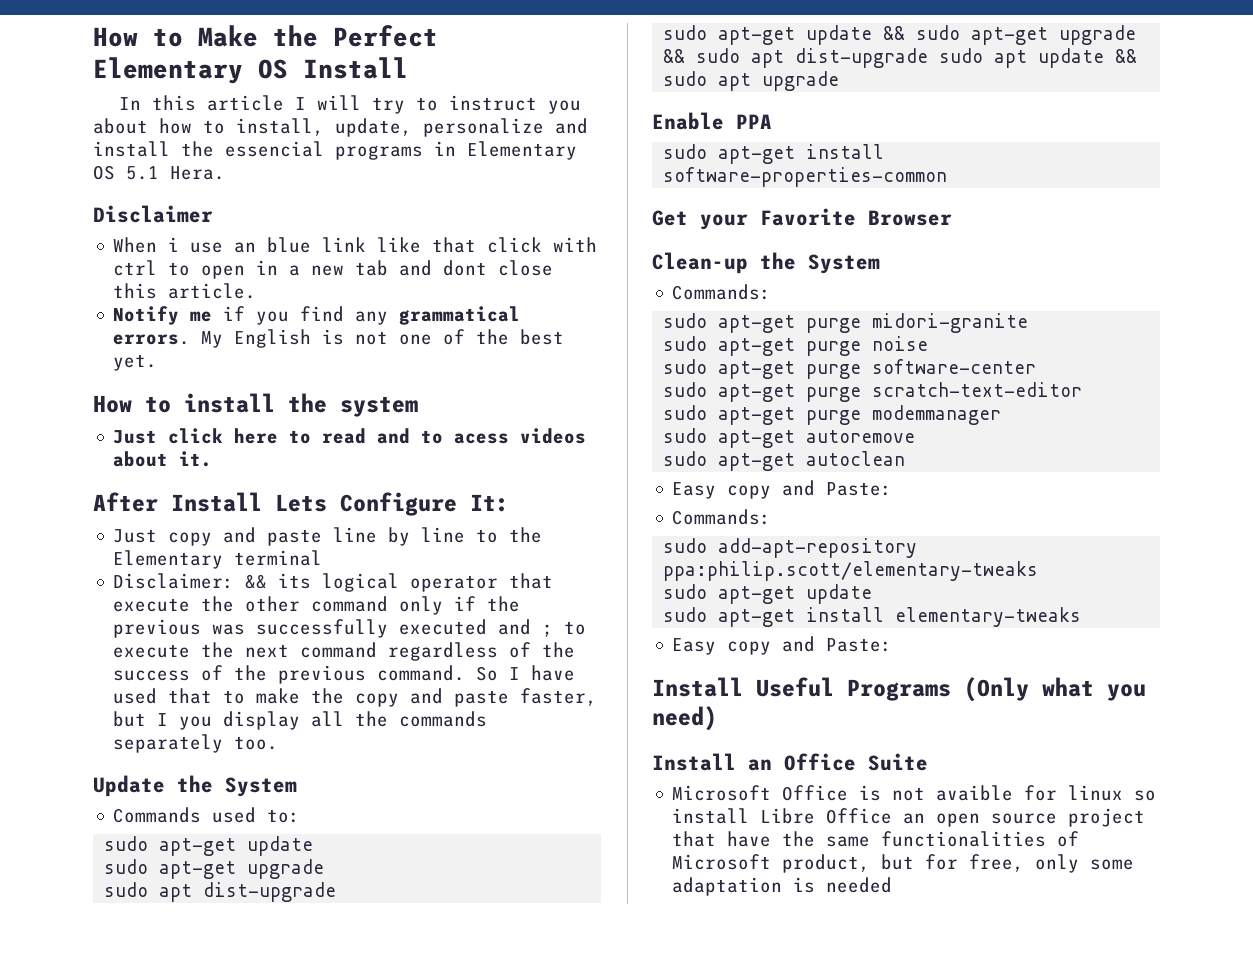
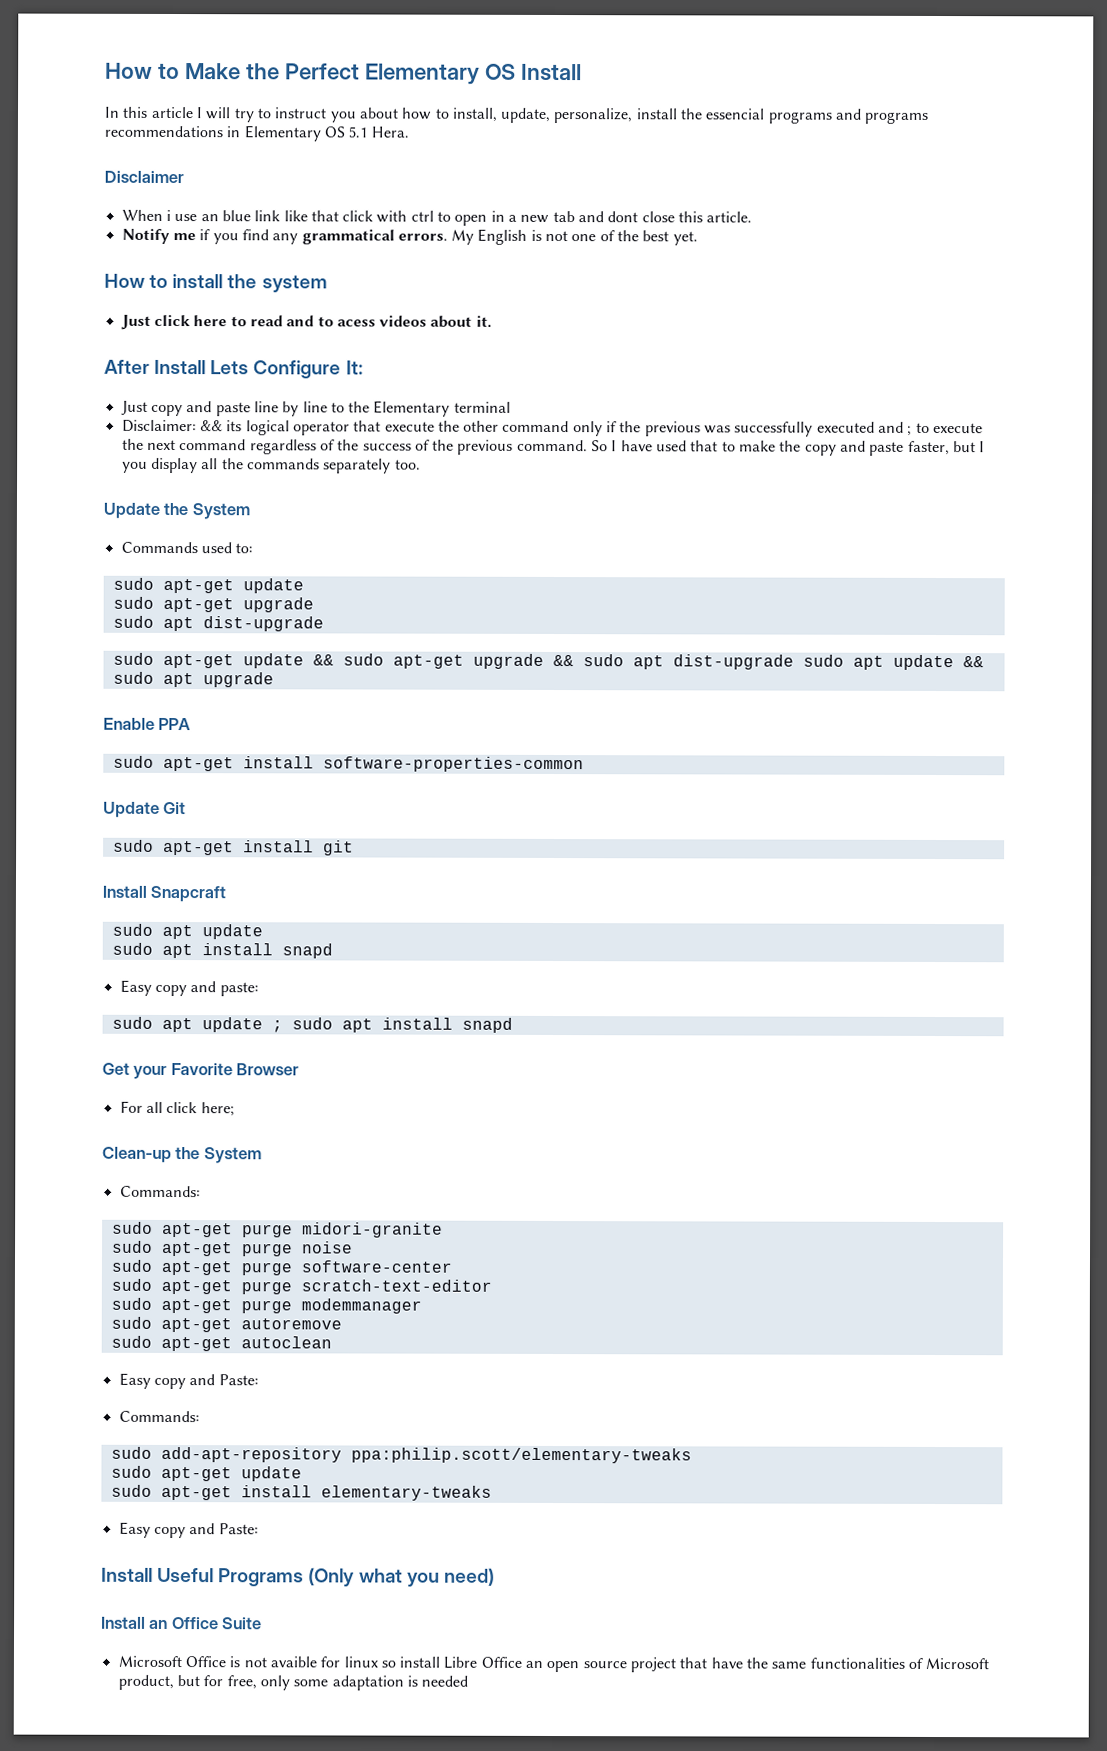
[423,118,588,137] personalize and -> [553,107,634,124] personalize,
(423, 152) none -> [835,108,930,124] [104,125,223,138] and programs recommendations
(948, 177) none -> [103,801,187,818] [112,839,354,856] [102,885,227,903] [111,923,263,940] [111,942,333,959] [119,979,259,997] [111,1016,513,1033] // Update Git // sudo apt-get install git // Install Snapcraft // sudo apt update // sudo apt install snapd // Easy copy and paste: // sudo apt update ; sudo apt install snapd
(952, 218) none -> [119,1100,235,1117] // For all click here;

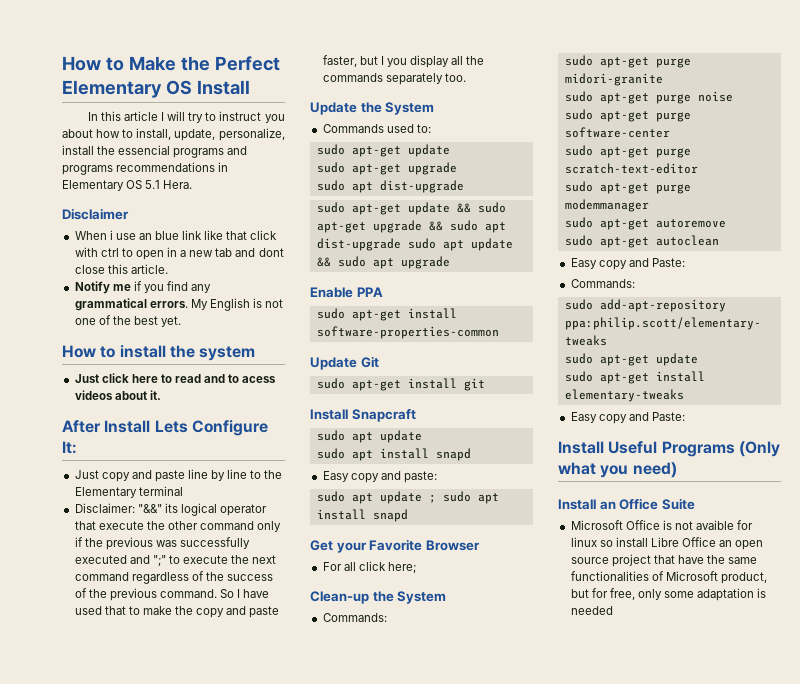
[199,420,223,432] && -> [137,504,162,513] "&&"
[907,425,913,436] ; -> [152,555,166,567] ";"

